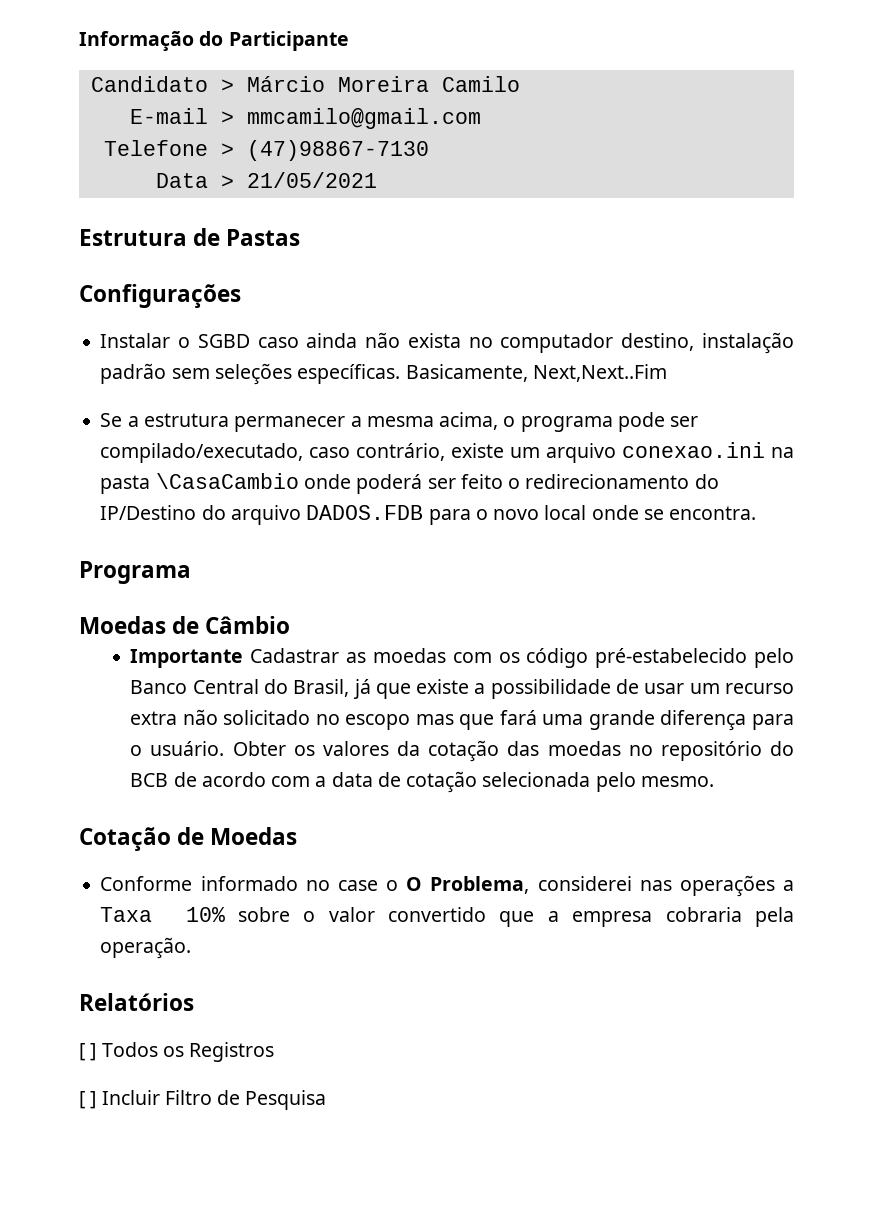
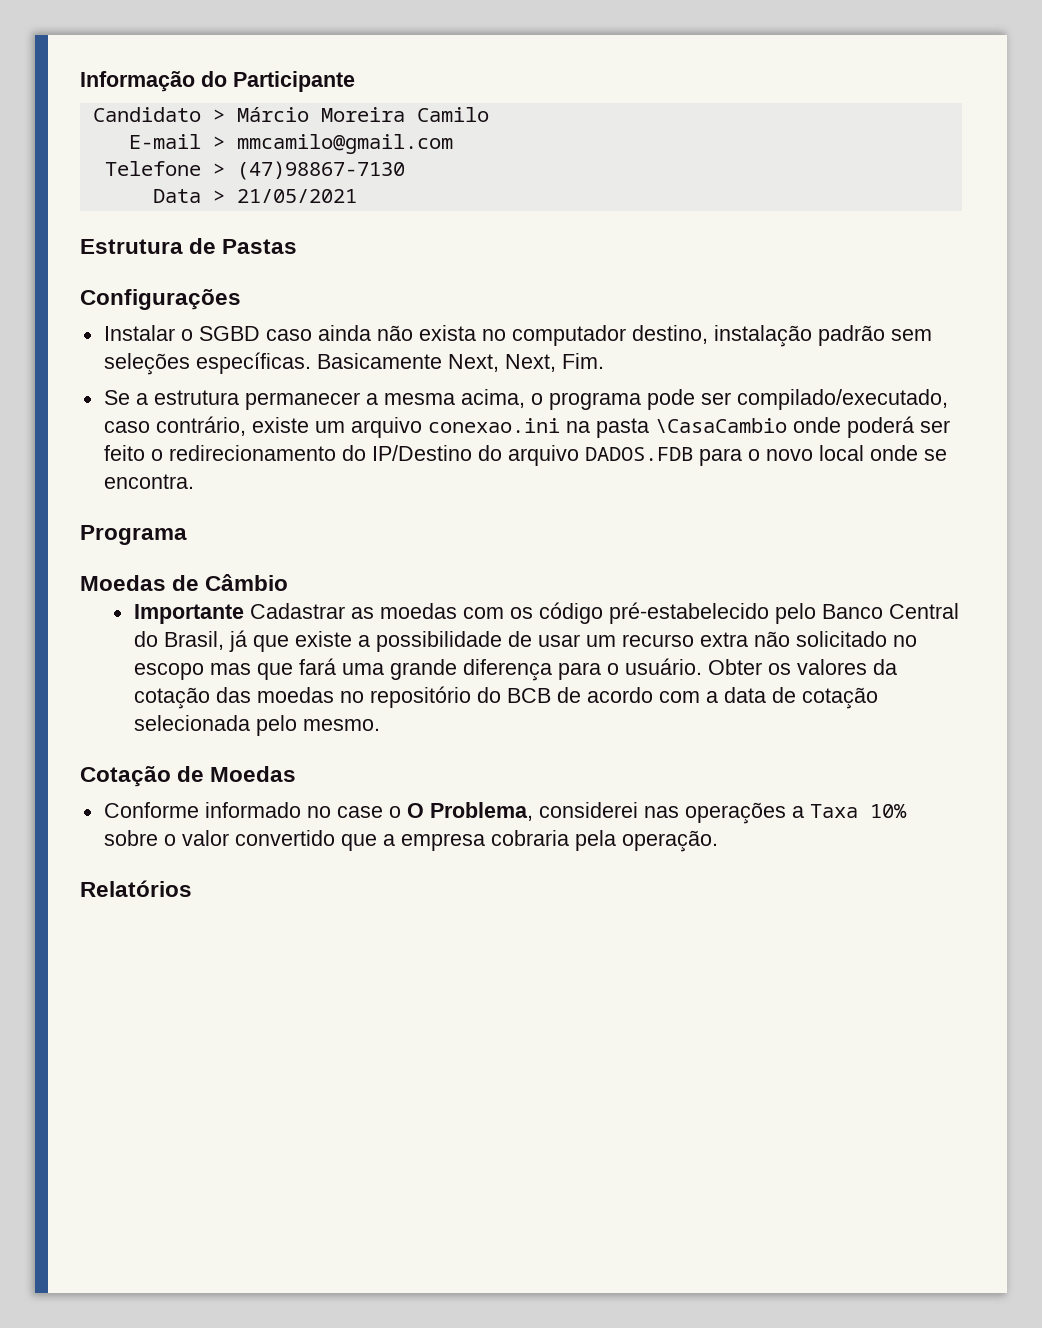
[405,364,667,382] Basicamente, Next,Next..Fim -> [316,353,604,372] Basicamente Next, Next, Fim.
[79,1042,275,1062] [79,1090,327,1110] // [ ] Todos os Registros // [ ] Incluir Filtro de Pesquisa -> (192, 888) none

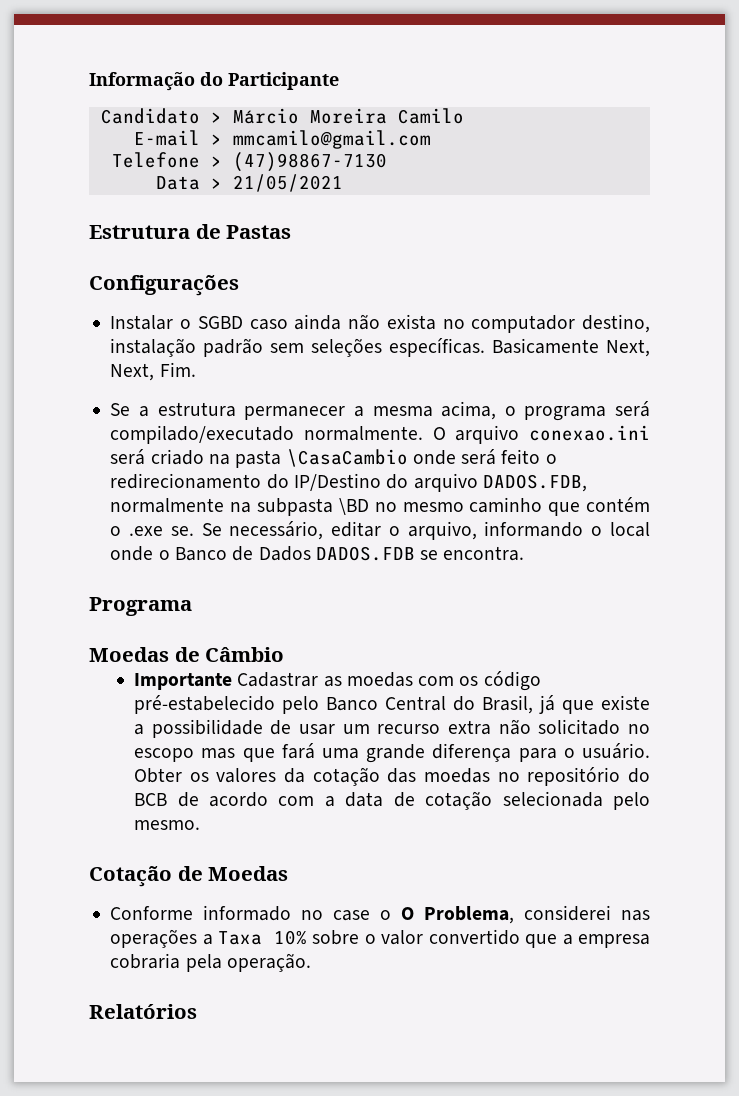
[646,389,948,410] [103,416,560,438] pode ser compilado/executado, caso contrário, existe um arquivo conexao.ini -> [615,401,651,417] [110,425,650,444] [110,449,204,465] será compilado/executado normalmente. O arquivo conexao.ini será criado
[846,416,950,438] poderá ser -> [461,449,497,465] será
[584,445,918,466] DADOS.FDB para o novo local onde -> [482,474,587,492] [110,497,651,516] [110,521,650,540] [110,546,415,561] DADOS.FDB, normalmente na subpasta \BD no mesmo caminho que contém o .exe se. Se necessário, editar o arquivo, informando o local onde o Banco de Dados DADOS.FDB

